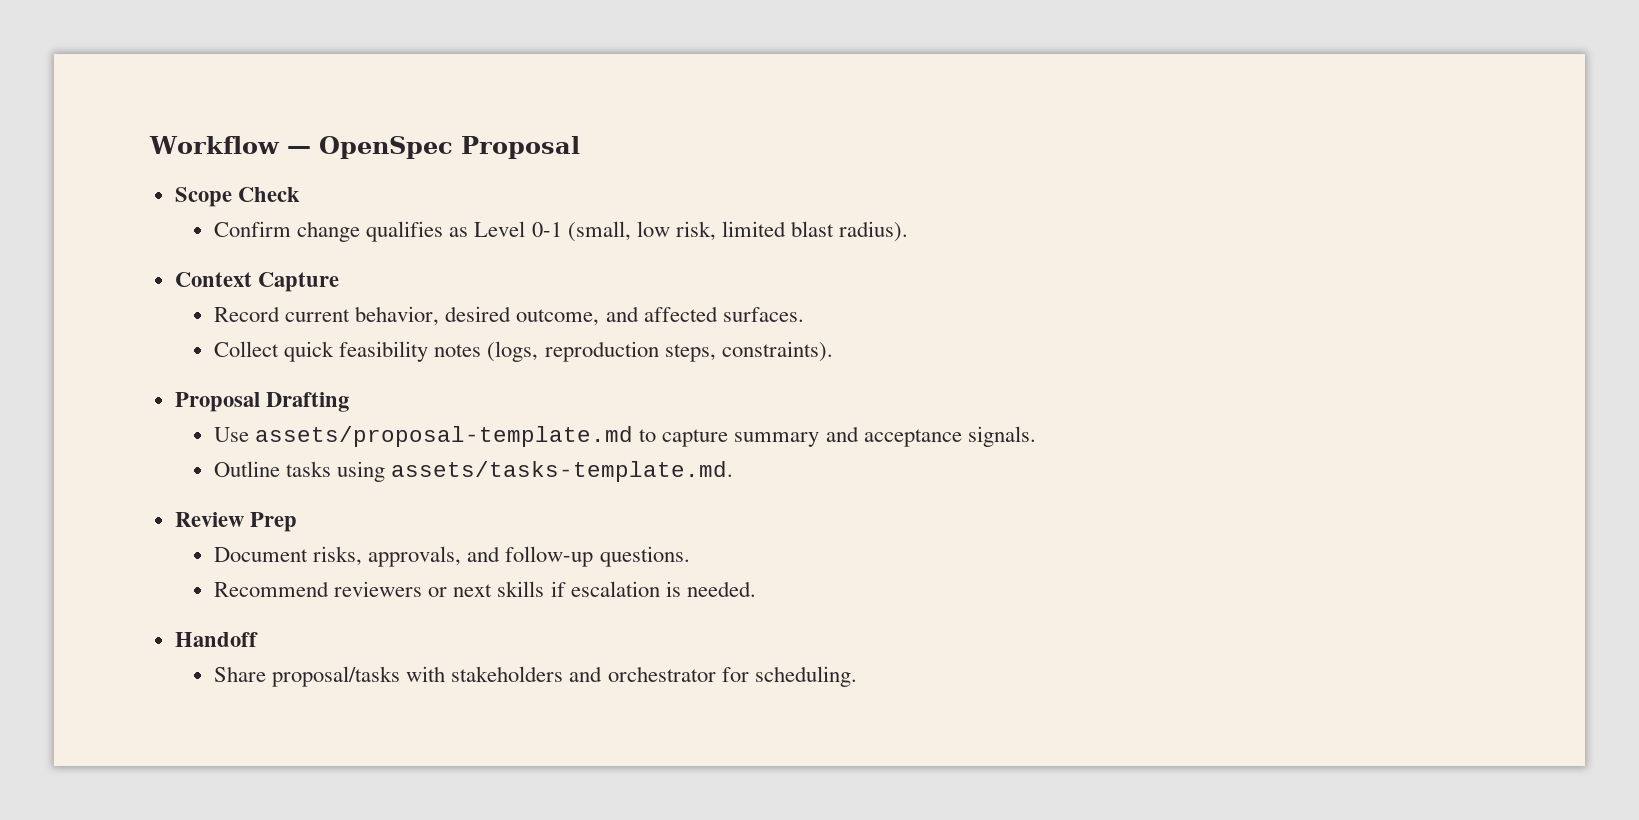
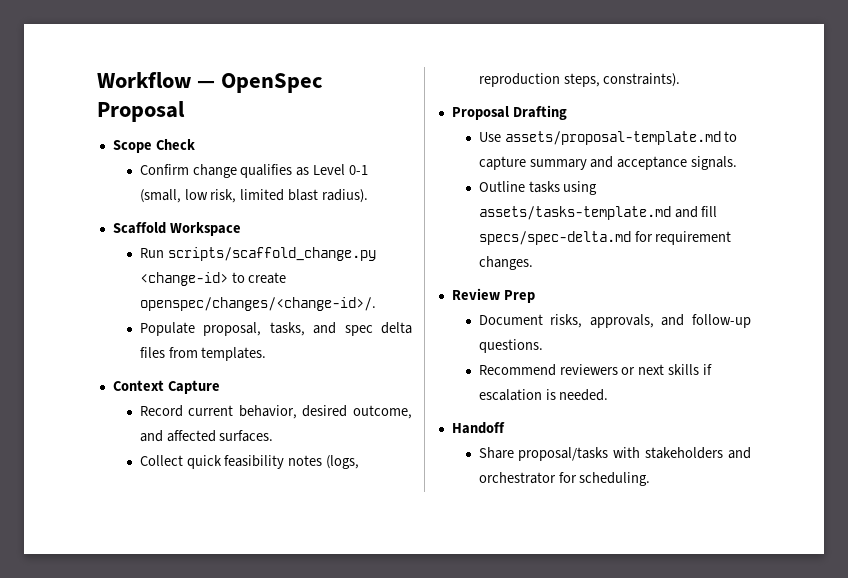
(908, 231) none -> [112,222,241,236] [139,247,376,261] [139,272,287,286] [139,297,376,311] [139,322,413,336] [139,347,267,361] // Scaffold Workspace // Run scripts/scaffold_change.py <change-id> to create openspec/changes/<change-id>/. // Populate proposal, tasks, and spec delta files from templates.
[391,461,734,482] assets/tasks-template.md. -> [478,206,718,220] [478,231,732,245] [478,256,533,270] assets/tasks-template.md and fill specs/spec-delta.md for requirement changes.

